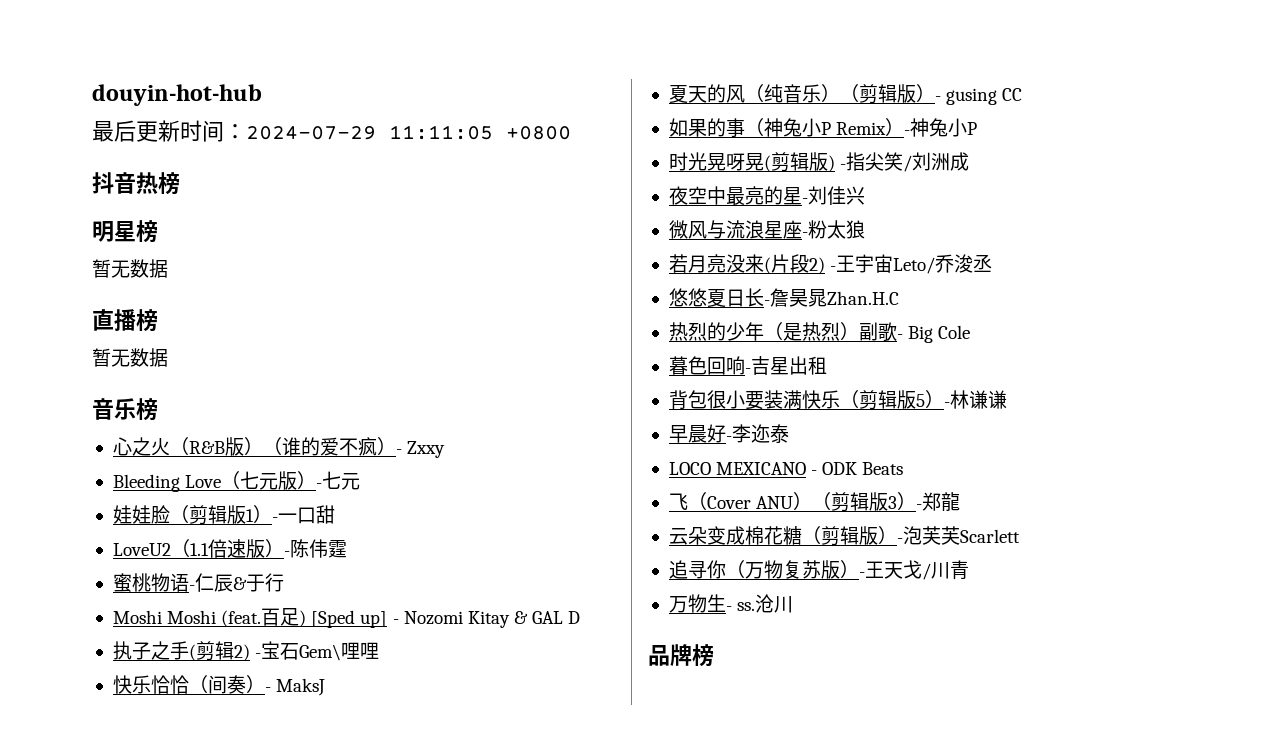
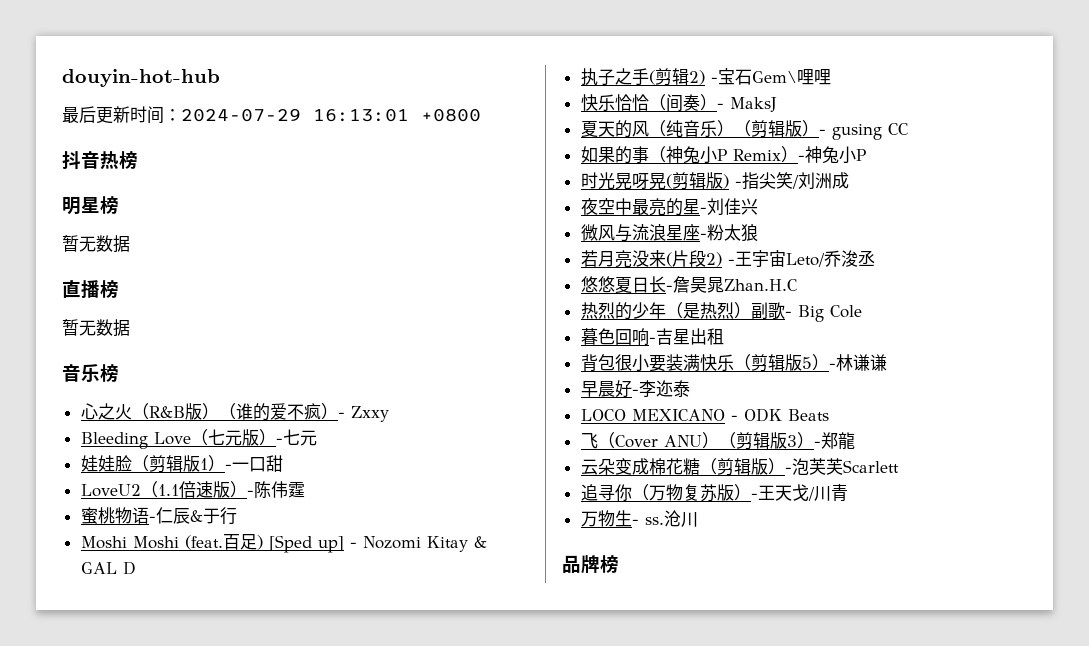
[389,125,493,140] 11:11:05 -> [313,109,409,122] 16:13:01

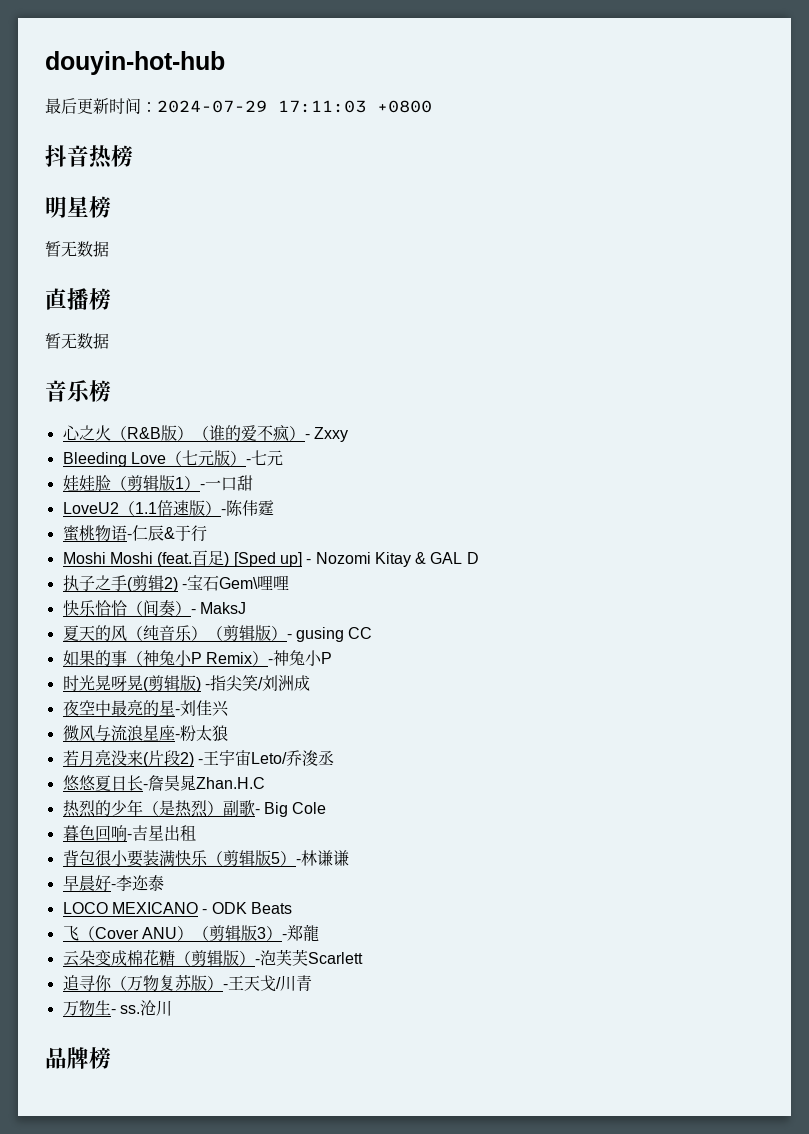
[313,109,409,122] 16:13:01 -> [278,100,366,113] 17:11:03

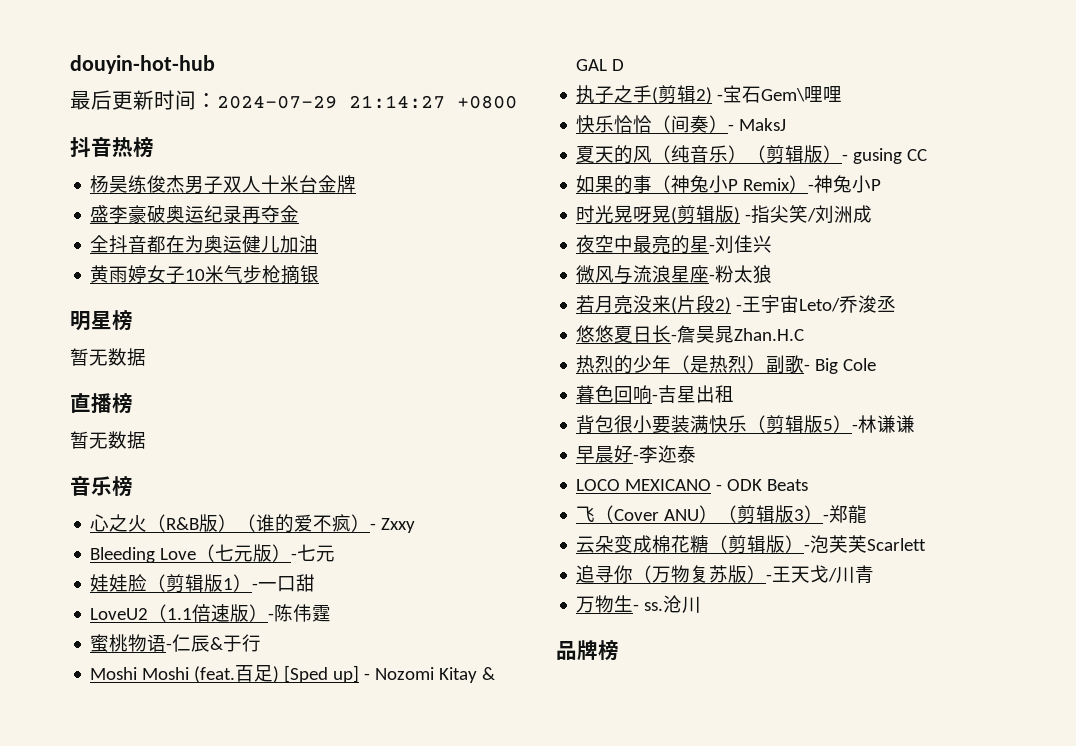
[278,100,366,113] 17:11:03 -> [349,95,445,109] 21:14:27
(133, 156) none -> [90,175,357,194] [90,205,300,224] [90,235,319,253] [90,265,320,284] // 杨昊练俊杰男子双人十米台金牌 // 盛李豪破奥运纪录再夺金 // 全抖音都在为奥运健儿加油 // 黄雨婷女子10米气步枪摘银

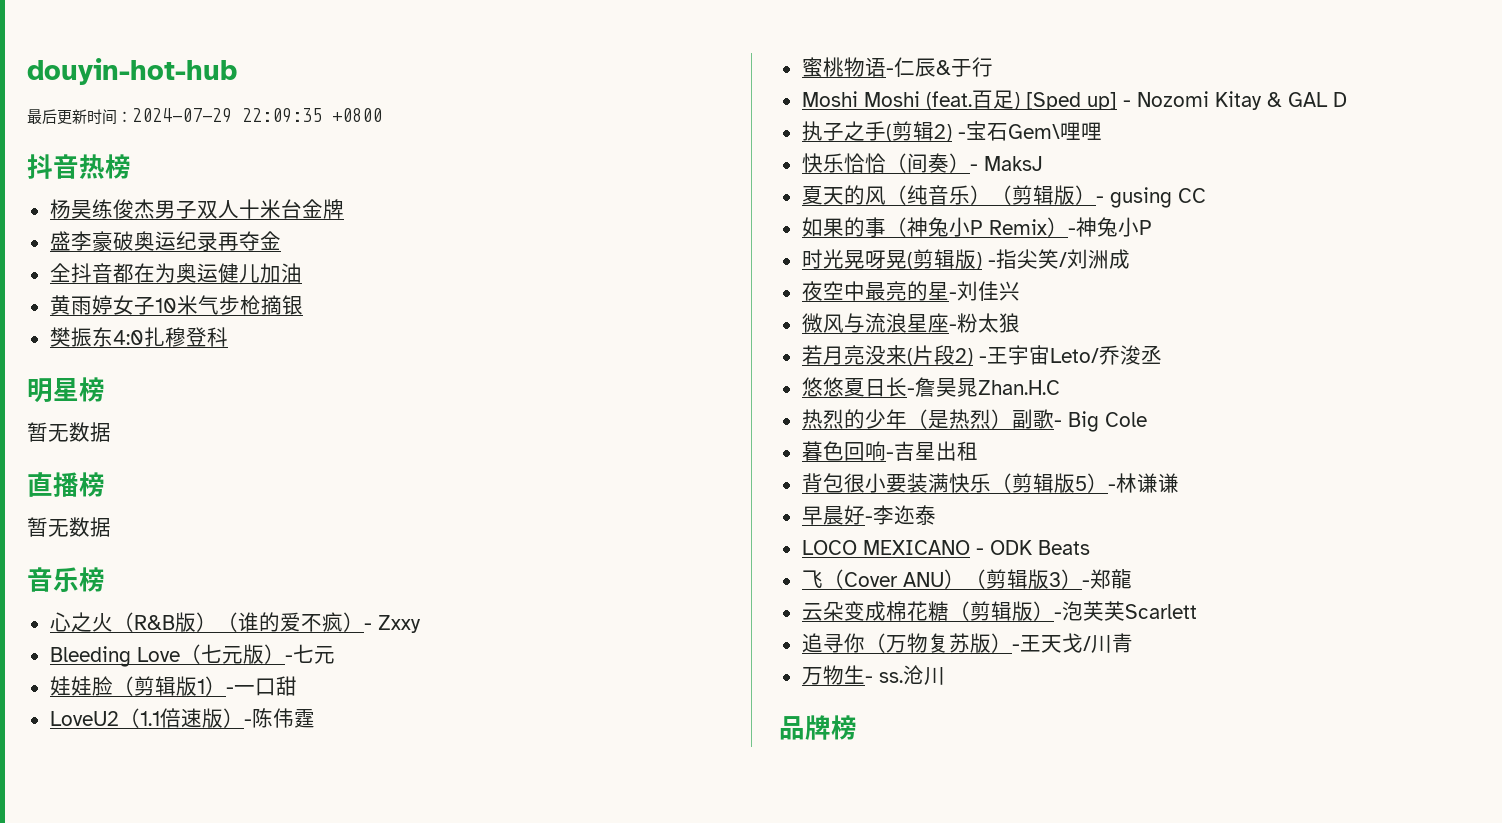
[349,95,445,109] 21:14:27 -> [242,108,322,123] 22:09:35
(320, 274) none -> [49,327,228,347] // 樊振东4:0扎穆登科

